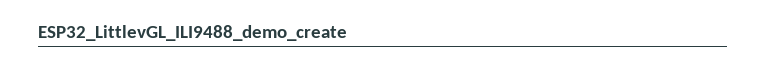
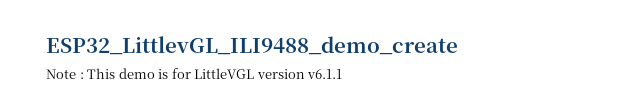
(347, 33) none -> [46,68,343,79] // Note : This demo is for LittleVGL version v6.1.1

